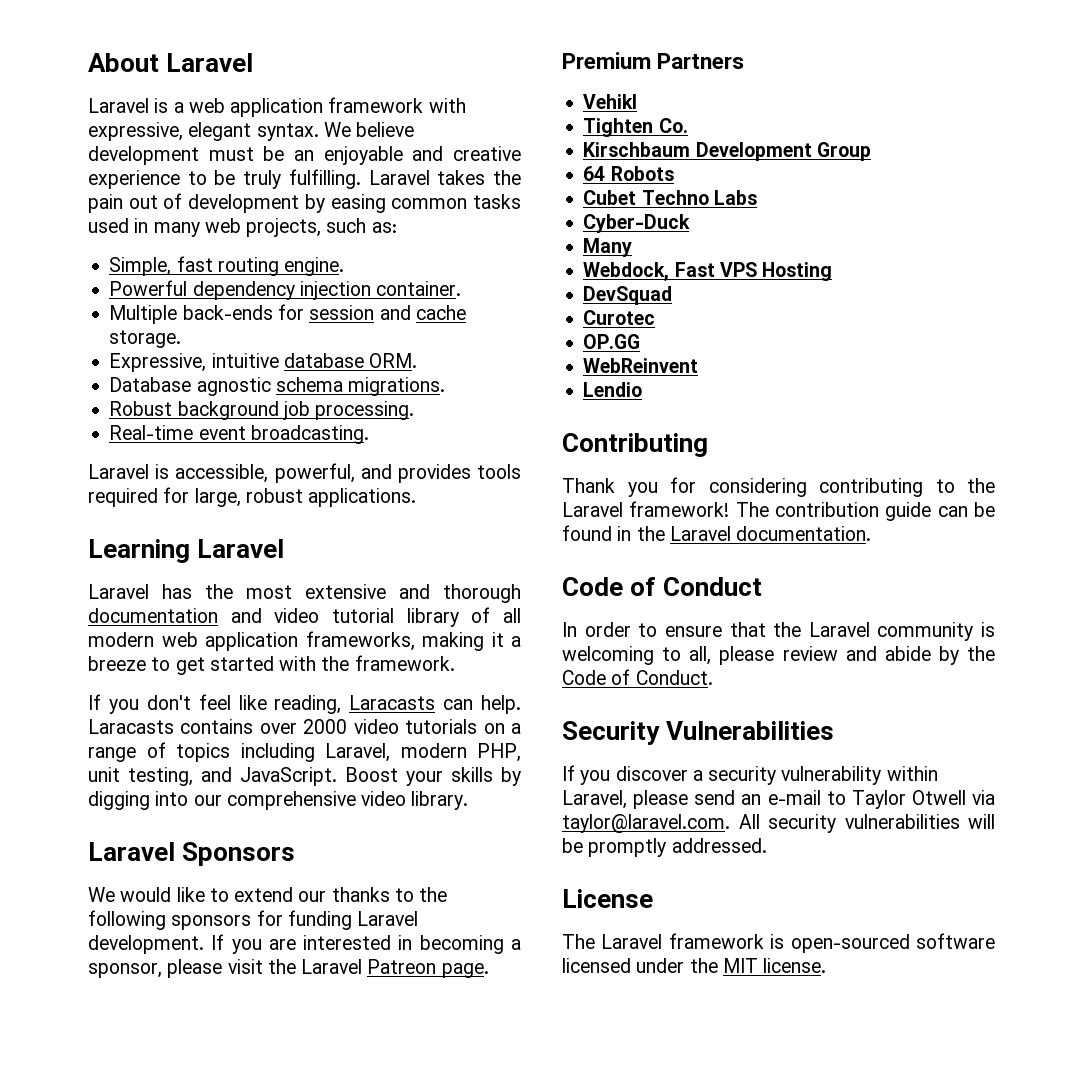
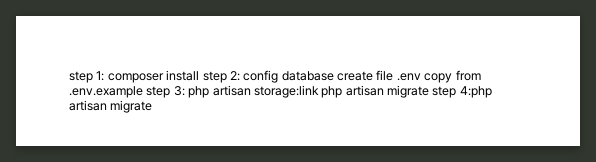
[88,53,254,72] [88,97,466,117] [88,122,415,141] [88,146,521,165] [88,169,521,189] [88,193,521,213] [88,218,397,237] [109,256,345,276] [109,280,462,300] [109,304,466,324] [109,330,182,348] [109,353,418,372] [109,377,446,396] [109,401,415,420] [109,425,369,444] [88,463,521,483] [88,487,417,507] [88,539,285,563] [88,584,521,603] [88,607,521,627] [88,631,521,651] [88,655,455,675] [88,694,521,714] [88,719,521,734] [88,742,521,762] [88,767,521,786] [88,791,469,810] [88,842,296,866] [88,887,448,902] [88,910,419,930] [88,934,521,954] [88,959,489,978] [562,52,745,69] [583,94,638,109] [583,118,688,137] [583,142,871,161] [583,166,674,181] [583,190,757,205] [583,214,691,233] [583,238,633,257] [583,262,833,281] [583,286,673,305] [583,310,656,325] [583,334,641,349] [583,358,699,373] [583,382,643,397] [562,433,708,457] [562,477,995,497] [562,501,995,521] [562,525,872,541] [562,577,763,596] [562,622,995,641] [562,646,995,665] [562,669,713,685] [562,721,835,745] [562,765,938,785] [562,790,995,809] [562,814,995,833] [562,838,767,857] [562,889,653,908] [562,933,995,953] [562,958,827,973] About Laravel // Laravel is a web application framework with expressive, elegant syntax. We believe development must be an enjoyable and creative experience to be truly fulfilling. Laravel takes the pain out of development by easing common tasks used in many web projects, such as: // Simple, fast routing engine. // Powerful dependency injection container. // Multiple back-ends for session and cache storage. // Expressive, intuitive database ORM. // Database agnostic schema migrations. // Robust background job processing. // Real-time event broadcasting. // Laravel is accessible, powerful, and provides tools required for large, robust applications. // Learning Laravel // Laravel has the most extensive and thorough documentation and video tutorial library of all modern web application frameworks, making it a breeze to get started with the framework. // If you don't feel like reading, Laracasts can help. Laracasts contains over 2000 video tutorials on a range of topics including Laravel, modern PHP, unit testing, and JavaScript. Boost your skills by digging into our comprehensive video library. // Laravel Sponsors // We would like to extend our thanks to the following sponsors for funding Laravel development. If you are interested in becoming a sponsor, please visit the Laravel Patreon page. // Premium Partners // Vehikl // Tighten Co. // Kirschbaum Development Group // 64 Robots // Cubet Techno Labs // Cyber-Duck // Many // Webdock, Fast VPS Hosting // DevSquad // Curotec // OP.GG // WebReinvent // Lendio // Contributing // Thank you for considering contributing to the Laravel framework! The contribution guide can be found in the Laravel documentation. // Code of Conduct // In order to ensure that the Laravel community is welcoming to all, please review and abide by the Code of Conduct. // Security Vulnerabilities // If you discover a security vulnerability within Laravel, please send an e-mail to Taylor Otwell via taylor@laravel.com. All security vulnerabilities will be promptly addressed. // License // The Laravel framework is open-sourced software licensed under the MIT license. -> [69,70,481,83] [69,85,492,98] [69,100,153,113] step 1: composer install step 2: config database create file .env copy from .env.example step 3: php artisan storage:link php artisan migrate step 4:php artisan migrate

